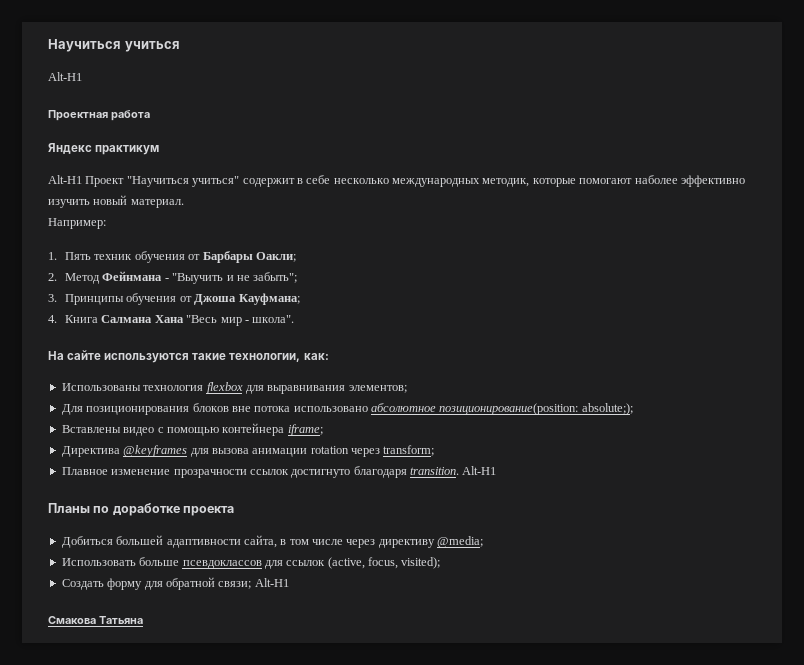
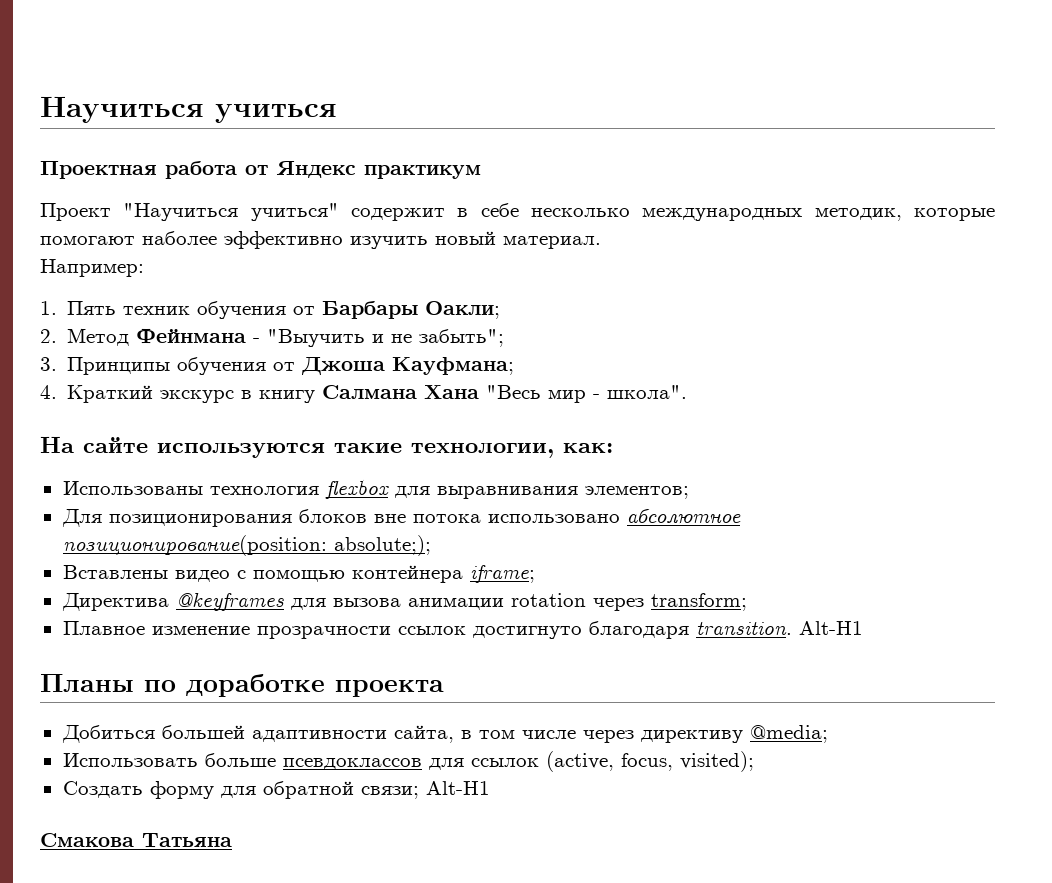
[48,72,82,81] // Alt-H1 -> (337, 113) none
(150, 115) // -> [245,165,268,175] от
[48,175,82,184] Alt-H1 -> (481, 172) none
[65,315,99,323] Книга -> [67,385,316,403] Краткий экскурс в книгу

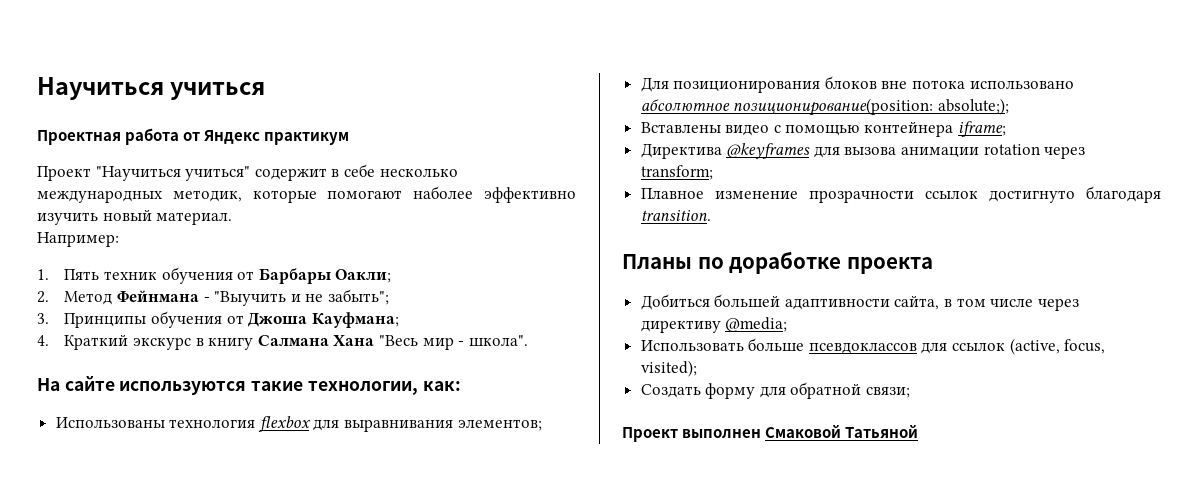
[798,621,863,635] Alt-H1 -> (711, 215) none
[425,781,490,795] [40,833,232,848] Alt-H1 // Смакова Татьяна -> [622,425,919,442] // Проект выполнен Смаковой Татьяной

